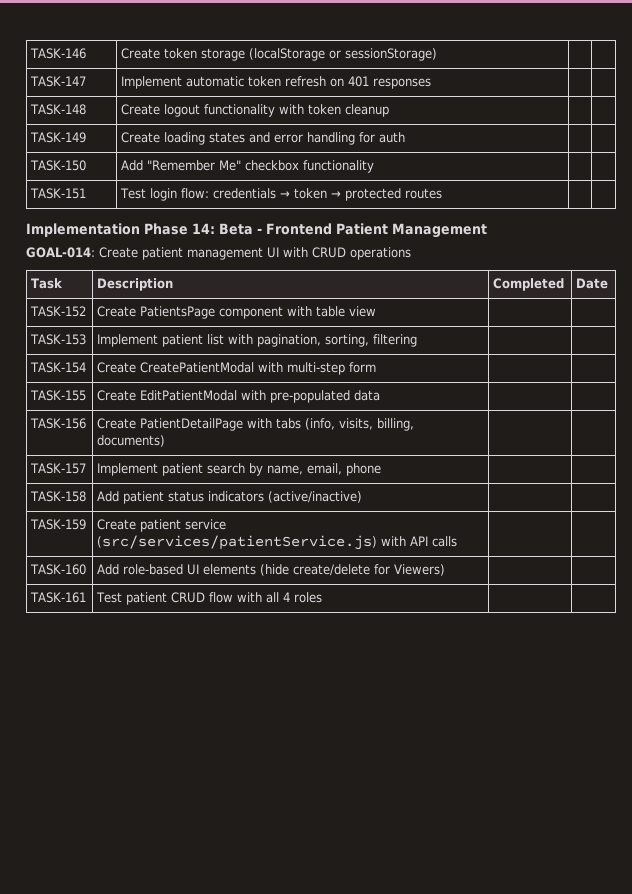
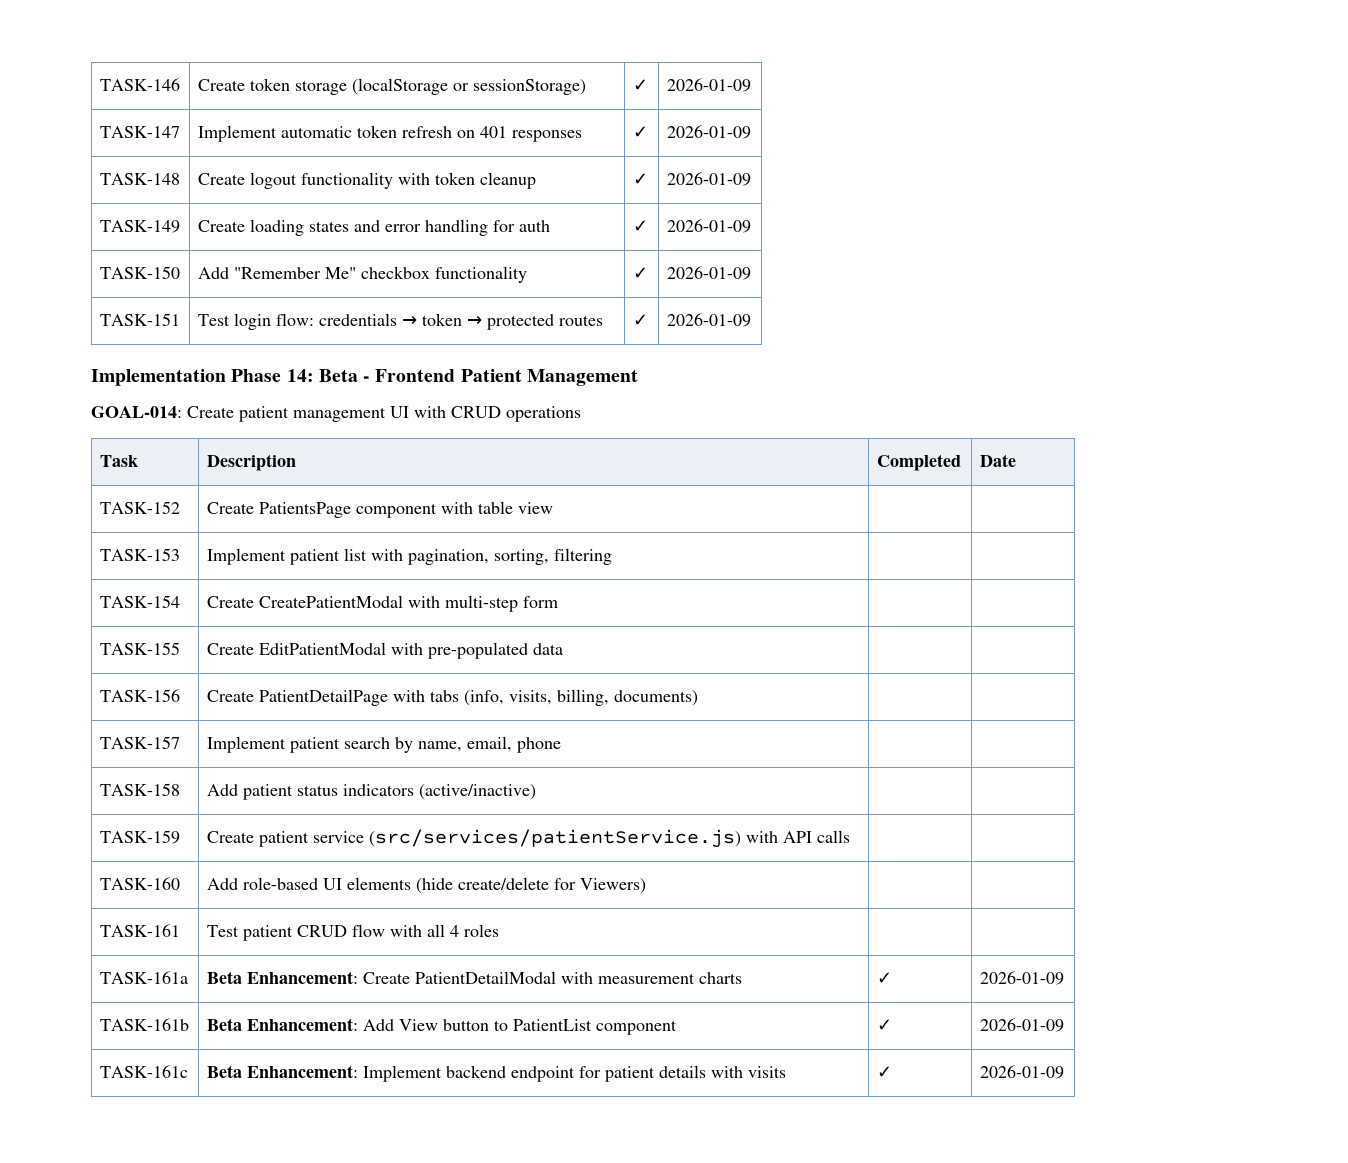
(438, 54) | -> [632,79,648,91] [666,78,751,92] ✓ | 2026-01-09
(432, 83) | -> [632,126,648,138] [666,125,751,139] ✓ | 2026-01-09
(390, 110) | -> [632,173,648,185] [666,172,751,186] ✓ | 2026-01-09
(406, 137) | -> [632,220,648,232] [666,219,751,233] ✓ | 2026-01-09
(375, 166) | -> [632,267,648,279] [666,266,751,280] ✓ | 2026-01-09
(443, 193) | -> [632,314,648,326] [666,313,751,327] ✓ | 2026-01-09
(323, 597) none -> [99,971,188,984] [206,971,742,984] [876,972,892,984] [979,971,1064,985] [99,1018,189,1031] [206,1018,677,1035] [876,1019,892,1031] [979,1018,1064,1032] [99,1065,188,1078] [206,1065,786,1082] [876,1066,892,1078] [979,1065,1064,1079] // TASK-161a | Beta Enhancement: Create PatientDetailModal with measurement charts | ✓ | 2026-01-09 // TASK-161b | Beta Enhancement: Add View button to PatientList component | ✓ | 2026-01-09 // TASK-161c | Beta Enhancement: Implement backend endpoint for patient details with visits | ✓ | 2026-01-09

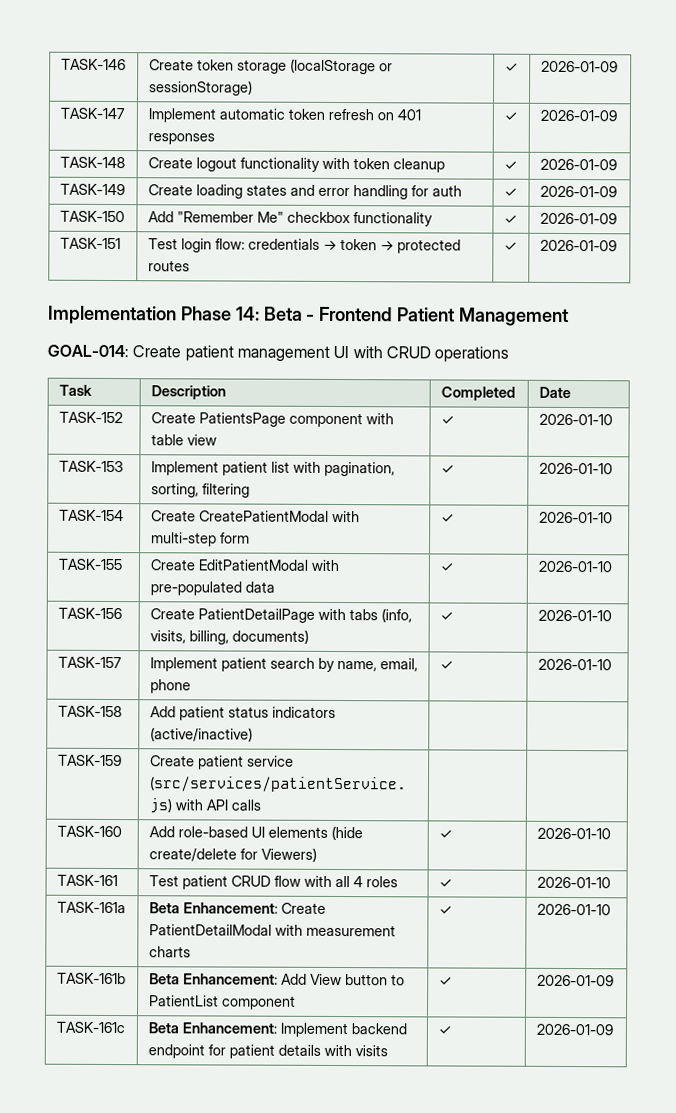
(553, 508) | -> [440,415,454,425] [538,413,613,426] ✓ | 2026-01-10
(612, 556) | -> [440,464,454,474] [538,462,613,475] ✓ | 2026-01-10
(558, 602) | -> [440,513,454,523] [538,511,613,524] ✓ | 2026-01-10
(563, 649) | -> [439,562,453,572] [537,560,612,573] ✓ | 2026-01-10
(698, 698) | -> [439,611,453,621] [537,609,612,622] ✓ | 2026-01-10
(561, 745) | -> [439,660,453,670] [537,658,612,671] ✓ | 2026-01-10
(646, 886) | -> [438,829,452,839] [536,827,611,840] ✓ | 2026-01-10
(499, 930) | -> [438,878,452,888] [536,876,611,889] ✓ | 2026-01-10
[979,971,1064,985] 2026-01-09 -> [536,903,611,916] 2026-01-10

